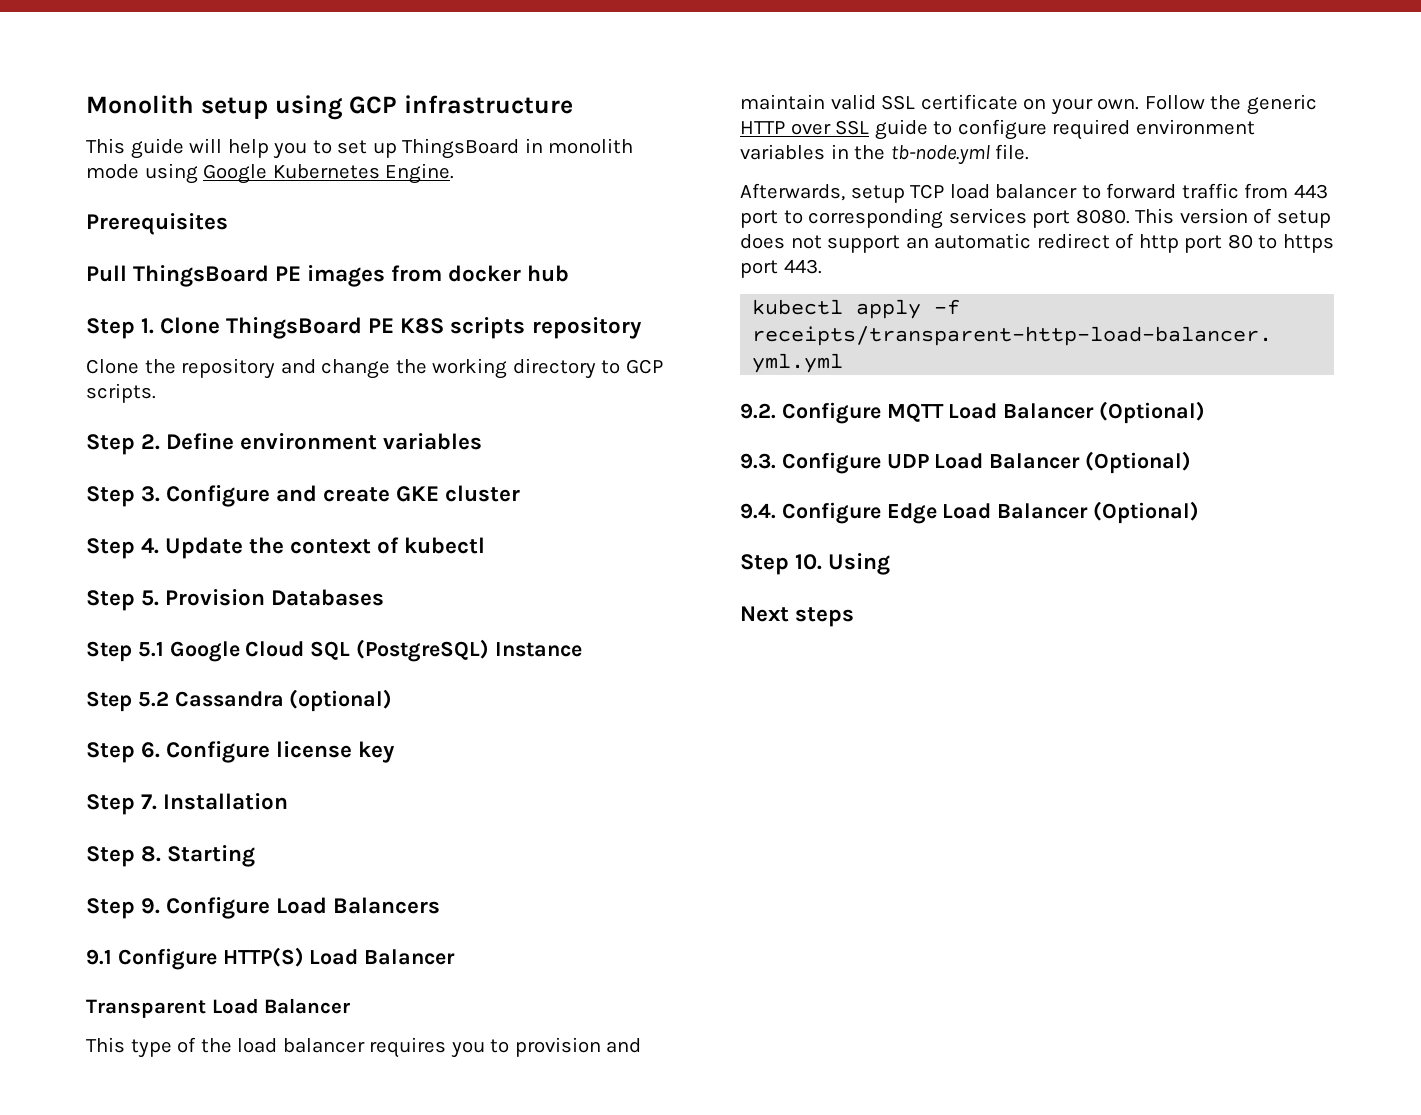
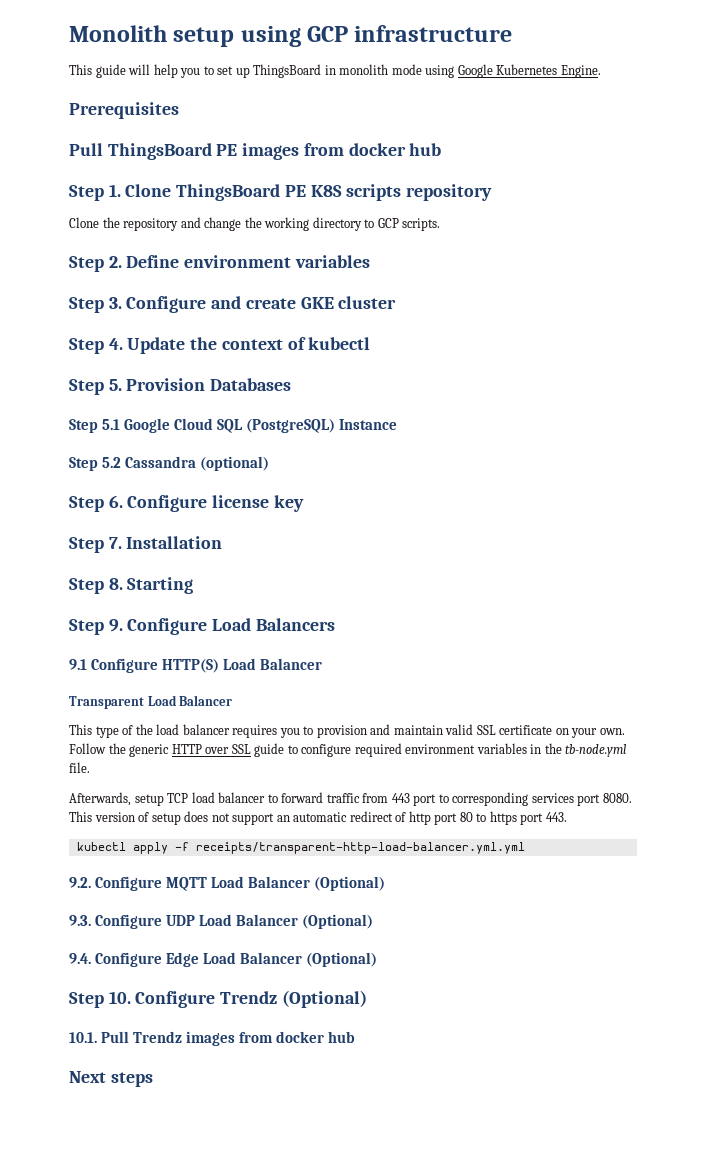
[828,553,891,575] Using -> [135,990,367,1008] [69,1031,356,1046] Configure Trendz (Optional) // 10.1. Pull Trendz images from docker hub

